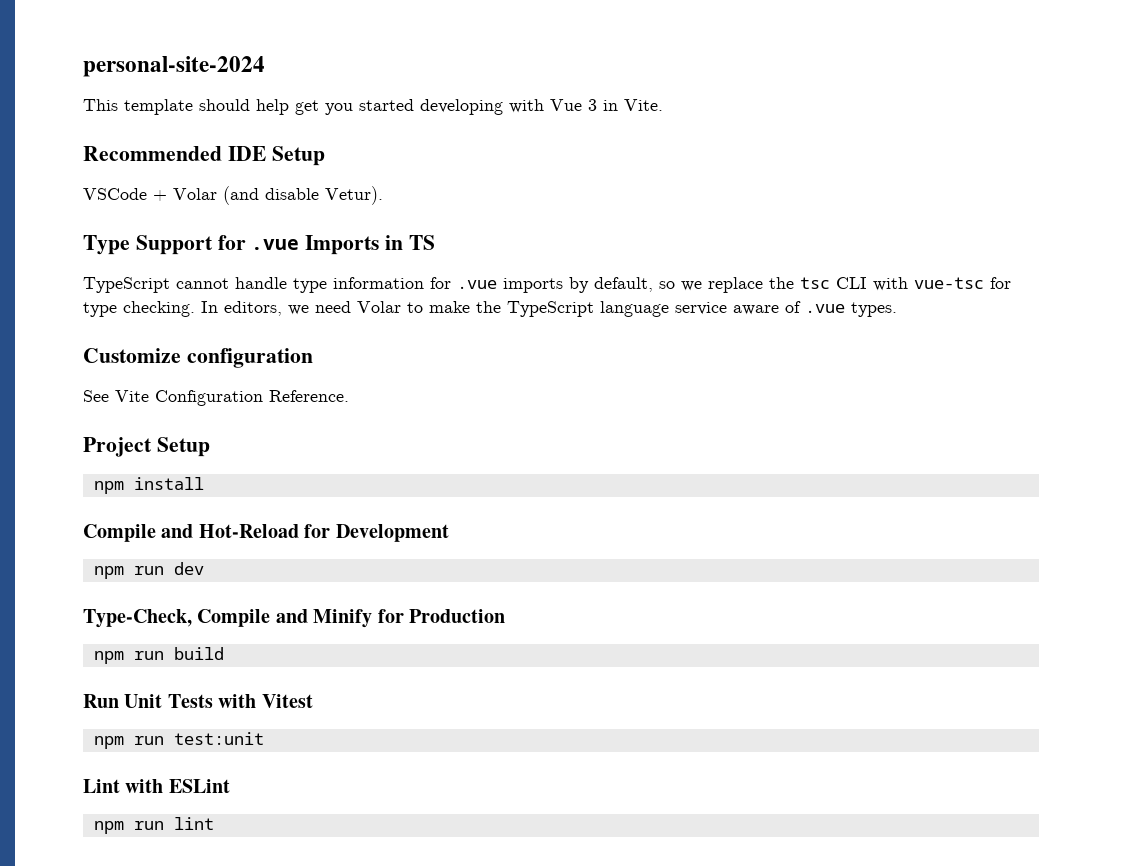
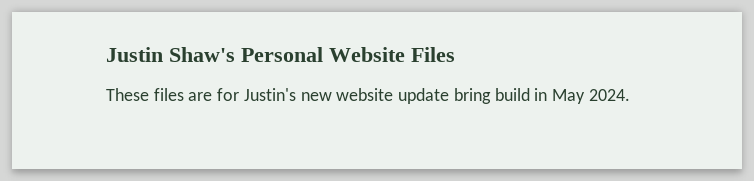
[83,56,265,77] [83,99,663,115] [83,146,325,166] [83,186,383,205] [83,235,435,255] [83,277,1011,293] [83,301,897,317] [83,348,313,368] [83,390,349,406] [83,437,210,457] [93,477,204,494] [83,524,449,542] [93,562,204,579] [83,609,505,628] [93,647,224,664] [83,694,313,708] [93,732,264,749] [83,779,230,793] [93,817,214,834] personal-site-2024 // This template should help get you started developing with Vue 3 in Vite. // Recommended IDE Setup // VSCode + Volar (and disable Vetur). // Type Support for .vue Imports in TS // TypeScript cannot handle type information for .vue imports by default, so we replace the tsc CLI with vue-tsc for type checking. In editors, we need Volar to make the TypeScript language service aware of .vue types. // Customize configuration // See Vite Configuration Reference. // Project Setup // npm install // Compile and Hot-Reload for Development // npm run dev // Type-Check, Compile and Minify for Production // npm run build // Run Unit Tests with Vitest // npm run test:unit // Lint with ESLint // npm run lint -> [106,47,455,62] [106,88,630,104] Justin Shaw's Personal Website Files // These files are for Justin's new website update bring build in May 2024.

